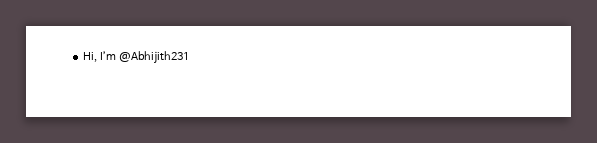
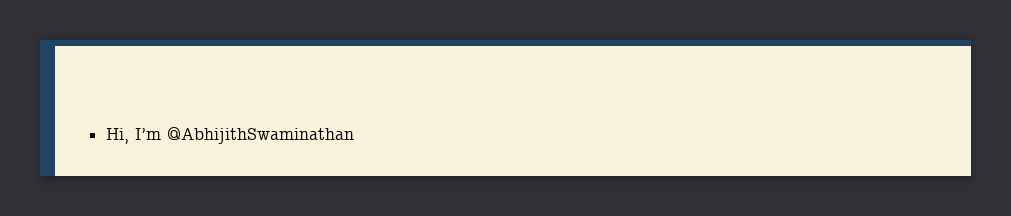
[119,51,190,64] @Abhijith231 -> [167,127,355,144] @AbhijithSwaminathan

